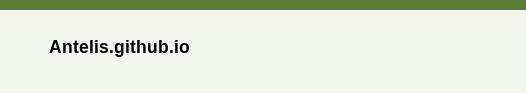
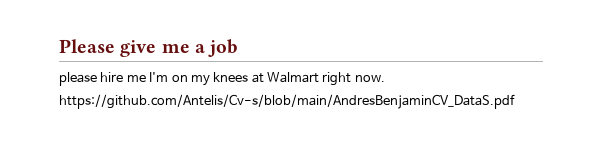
[49,40,190,57] Antelis.github.io -> [59,39,239,57] [59,72,385,86] [59,94,515,109] Please give me a job // please hire me I'm on my knees at Walmart right now. // https://github.com/Antelis/Cv-s/blob/main/AndresBenjaminCV_DataS.pdf

